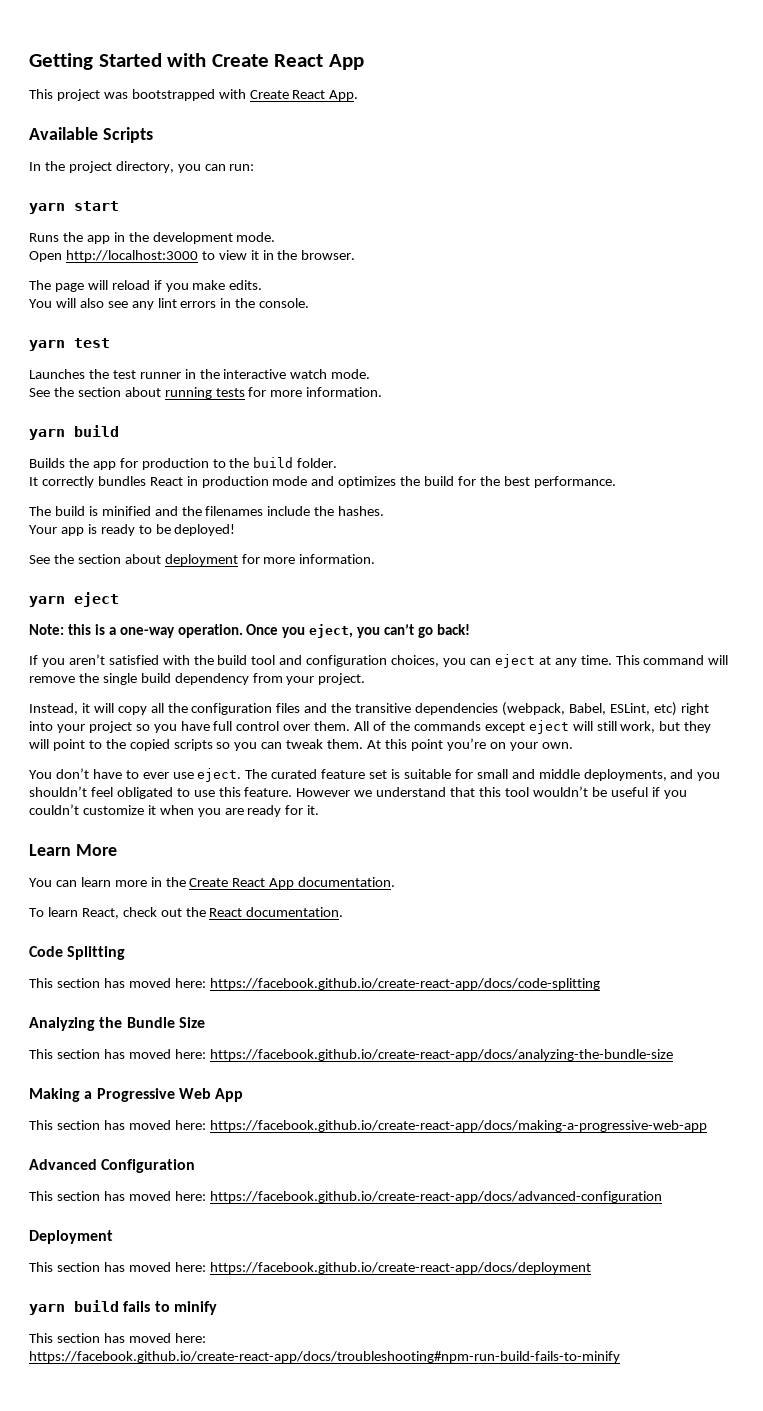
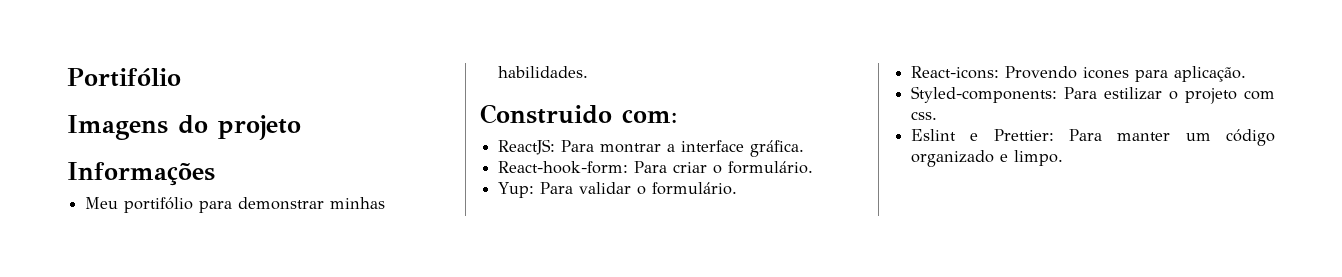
[29,53,364,70] [29,89,359,101] [29,127,153,143] [29,161,255,173] [29,201,119,214] [29,232,276,244] [29,250,356,262] [29,280,263,292] [29,298,310,310] [29,338,110,351] [29,369,371,379] [29,387,383,399] [29,425,119,440] [29,457,338,470] [29,476,616,488] [29,506,385,516] [29,524,236,536] [29,554,376,566] [29,592,119,607] [29,624,470,638] [29,654,729,668] [29,673,366,685] [29,702,709,716] [29,720,712,734] [29,738,573,751] [29,768,721,782] [29,786,687,799] [29,804,320,817] [29,844,117,856] [29,877,396,889] [29,907,344,919] [29,946,126,960] [29,978,600,990] [29,1017,205,1031] [29,1049,673,1061] [29,1088,244,1102] [29,1120,707,1132] [29,1159,196,1173] [29,1191,662,1203] [29,1230,113,1244] [29,1262,591,1274] [29,1300,217,1315] [29,1333,206,1343] [29,1351,620,1363] Getting Started with Create React App // This project was bootstrapped with Create React App. // Available Scripts // In the project directory, you can run: // yarn start // Runs the app in the development mode. // Open http://localhost:3000 to view it in the browser. // The page will reload if you make edits. // You will also see any lint errors in the console. // yarn test // Launches the test runner in the interactive watch mode. // See the section about running tests for more information. // yarn build // Builds the app for production to the build folder. // It correctly bundles React in production mode and optimizes the build for the best performance. // The build is minified and the filenames include the hashes. // Your app is ready to be deployed! // See the section about deployment for more information. // yarn eject // Note: this is a one-way operation. Once you eject, you can’t go back! // If you aren’t satisfied with the build tool and configuration choices, you can eject at any time. This command will remove the single build dependency from your project. // Instead, it will copy all the configuration files and the transitive dependencies (webpack, Babel, ESLint, etc) right into your project so you have full control over them. All of the commands except eject will still work, but they will point to the copied scripts so you can tweak them. At this point you’re on your own. // You don’t have to ever use eject. The curated feature set is suitable for small and middle deployments, and you shouldn’t feel obligated to use this feature. However we understand that this tool wouldn’t be useful if you couldn’t customize it when you are ready for it. // Learn More // You can learn more in the Create React App documentation. // To learn React, check out the React documentation. // Code Splitting // This section has moved here: https://facebook.github.io/create-react-app/docs/code-splitting // Analyzing the Bundle Size // This section has moved here: https://facebook.github.io/create-react-app/docs/analyzing-the-bundle-size // Making a Progressive Web App // This section has moved here: https://facebook.github.io/create-react-app/docs/making-a-progressive-web-app // Advanced Configuration // This section has moved here: https://facebook.github.io/create-react-app/docs/advanced-configuration // Deployment // This section has moved here: https://facebook.github.io/create-react-app/docs/deployment // yarn build fails to minify // This section has moved here: https://facebook.github.io/create-react-app/docs/troubleshooting#npm-run-build-fails-to-minify -> [67,68,181,87] [67,115,301,140] [67,162,215,186] [85,197,386,213] [498,66,589,78] [480,104,677,124] [498,139,805,157] [498,161,814,174] [498,182,738,198] [911,66,1247,82] [911,86,1275,104] [911,111,938,120] [911,129,1275,146] [911,150,1064,167] Portifólio // Imagens do projeto // Informações // Meu portifólio para demonstrar minhas habilidades. // Construido com: // ReactJS: Para montrar a interface gráfica. // React-hook-form: Para criar o formulário. // Yup: Para validar o formulário. // React-icons: Provendo icones para aplicação. // Styled-components: Para estilizar o projeto com css. // Eslint e Prettier: Para manter um código organizado e limpo.

